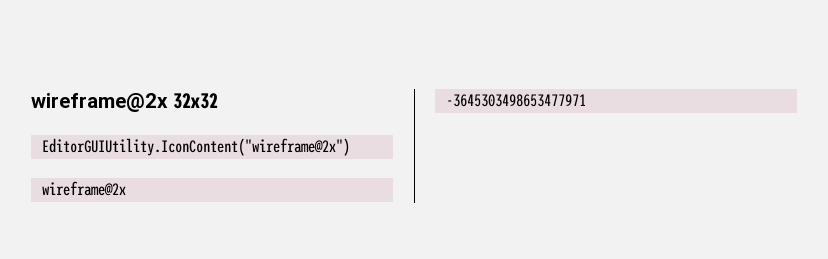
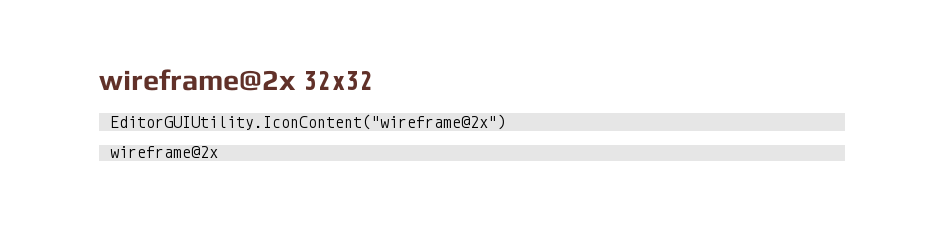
[446,94,587,107] // -3645303498653477971 -> (219, 152) none

